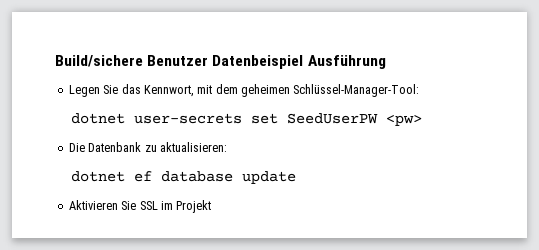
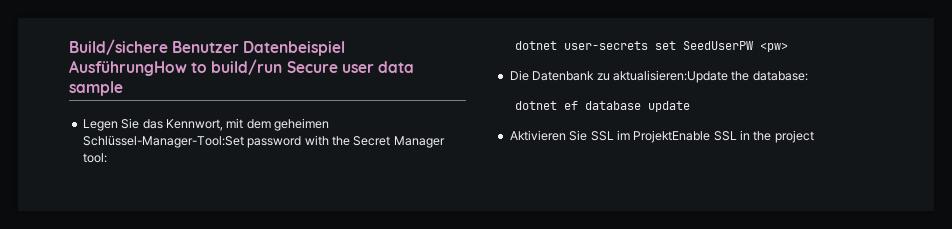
[307,55,386,69] Ausführung -> [69,59,414,76] [69,81,123,96] AusführungHow to build/run Secure user data sample
[293,84,420,97] Schlüssel-Manager-Tool: -> [82,135,445,148] [82,153,107,163] Schlüssel-Manager-Tool:Set password with the Secret Manager tool:
[159,142,227,152] aktualisieren: -> [612,70,808,83] aktualisieren:Update the database:
[176,200,212,213] Projekt -> [633,130,814,143] ProjektEnable SSL in the project

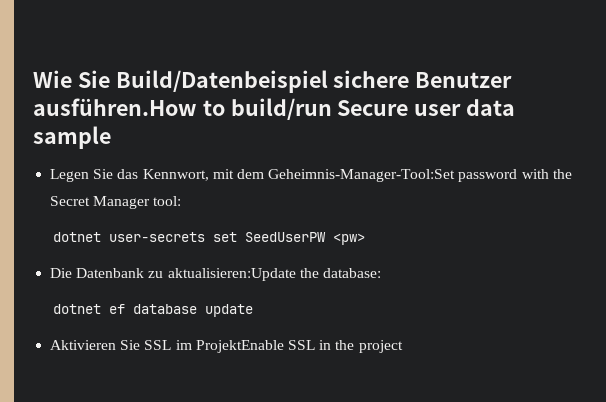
[69,39,346,56] [69,60,187,76] Build/sichere Benutzer Datenbeispiel AusführungHow -> [33,70,513,93] [33,98,197,116] Wie Sie Build/Datenbeispiel sichere Benutzer ausführen.How
[274,118,329,131] [82,135,244,148] geheimen Schlüssel-Manager-Tool:Set -> [268,169,456,182] Geheimnis-Manager-Tool:Set

